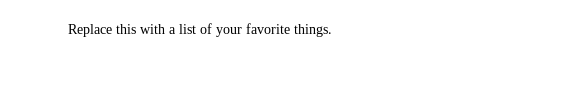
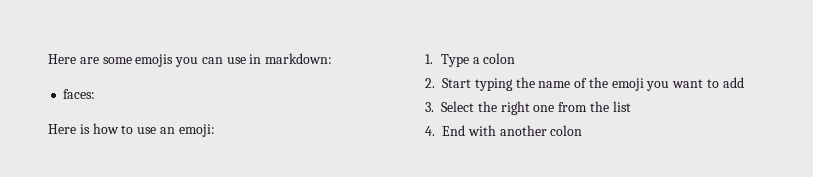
[68,23,332,37] Replace this with a list of your favorite things. -> [48,53,333,67] [63,89,96,99] [48,123,215,137] [425,53,516,67] [425,77,744,91] [425,101,631,115] [425,125,583,136] Here are some emojis you can use in markdown: // faces: // Here is how to use an emoji: // 1. Type a colon // 2. Start typing the name of the emoji you want to add // 3. Select the right one from the list // 4. End with another colon

